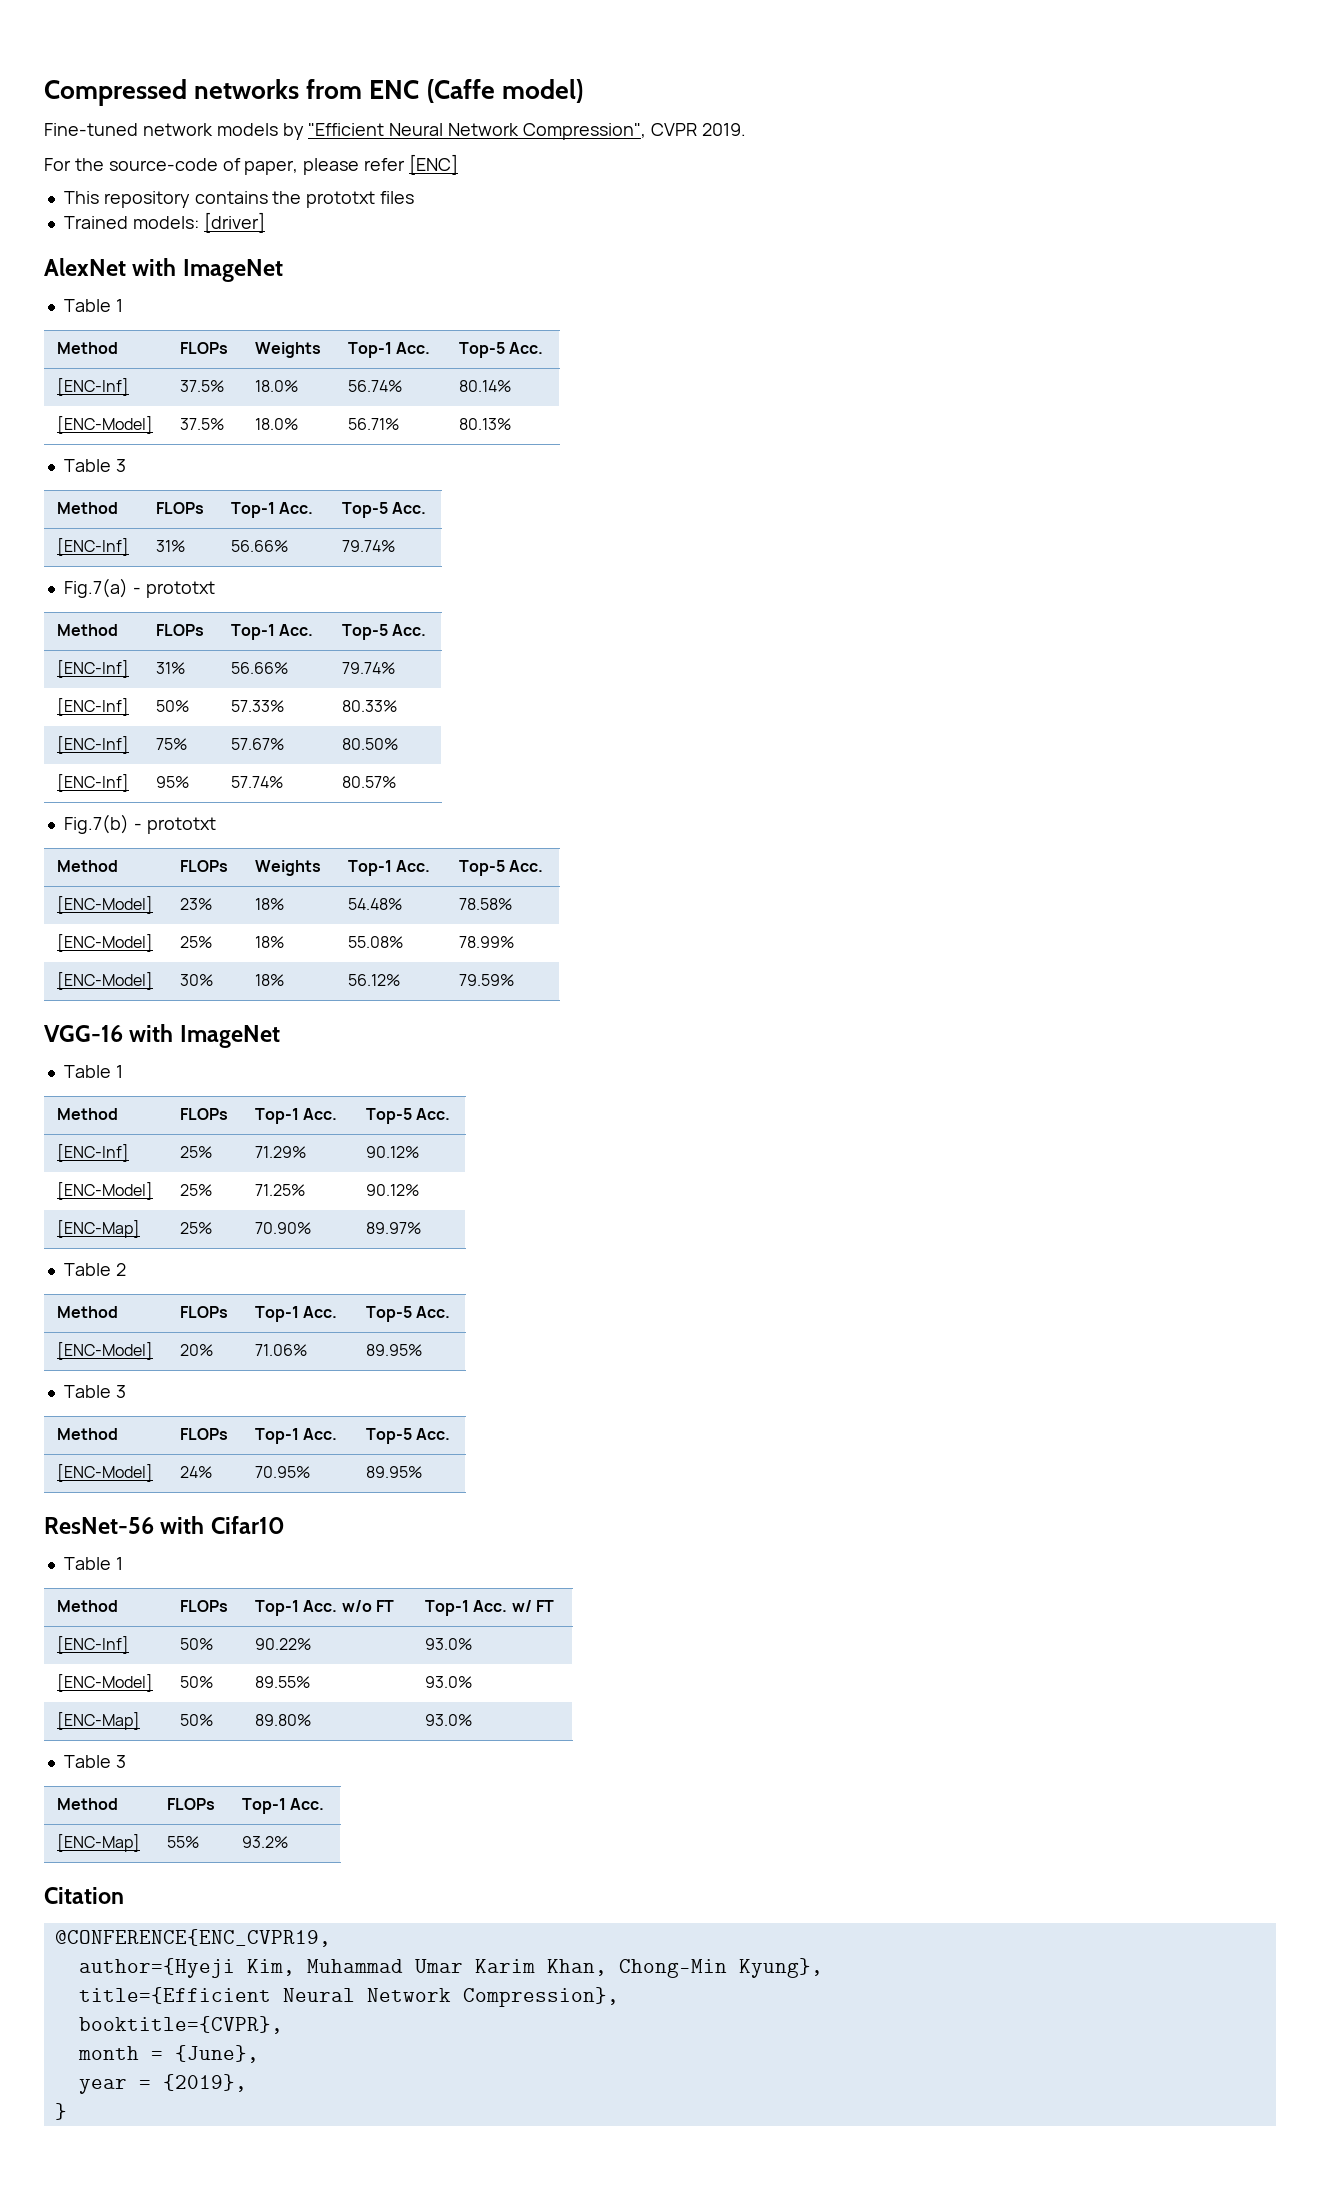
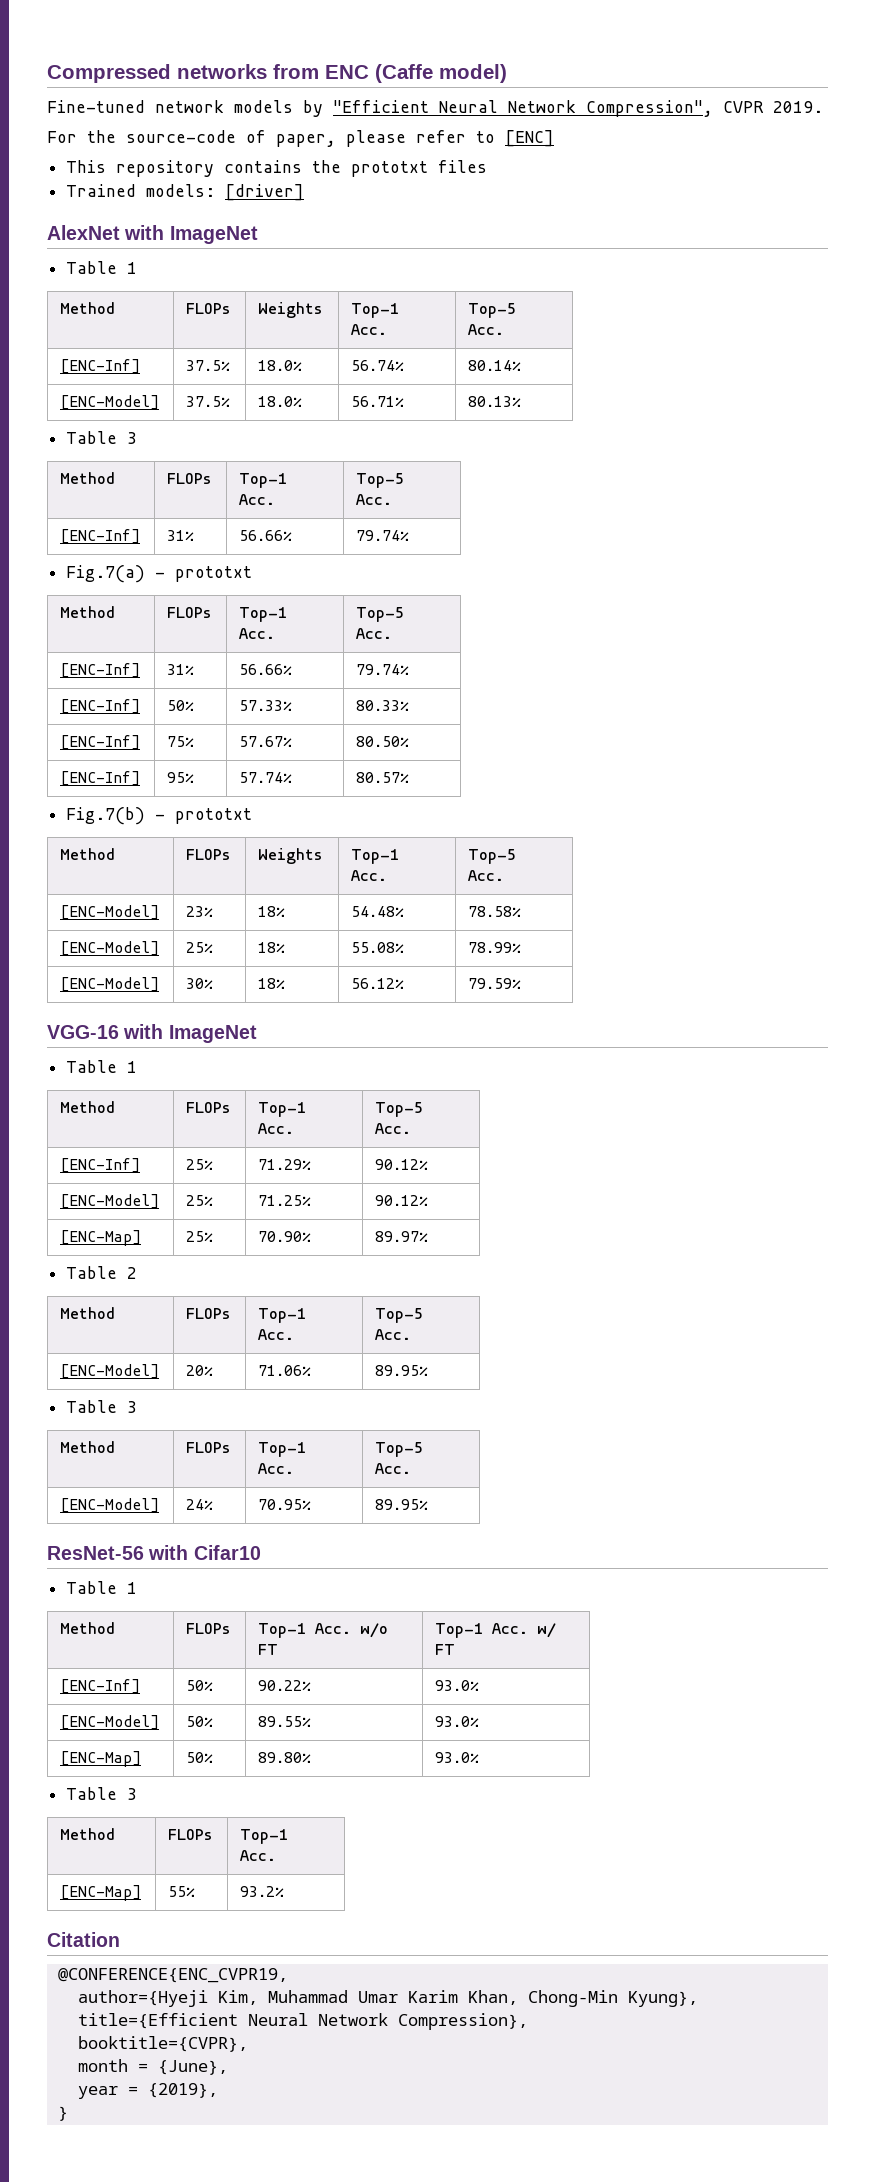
(406, 164) none -> [476,131,495,143] to

